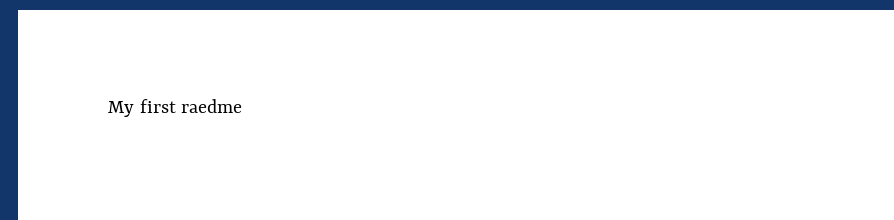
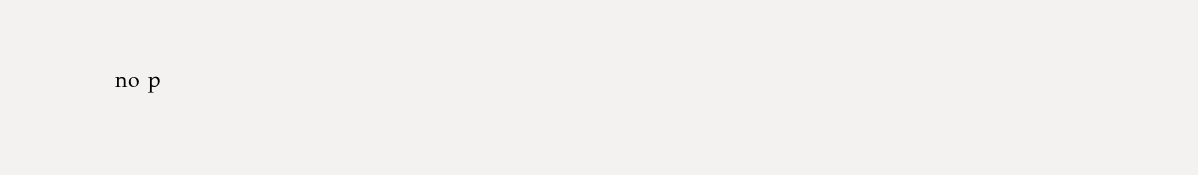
[108,99,243,117] My first raedme -> [115,76,161,93] no p

